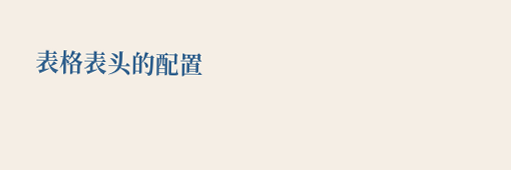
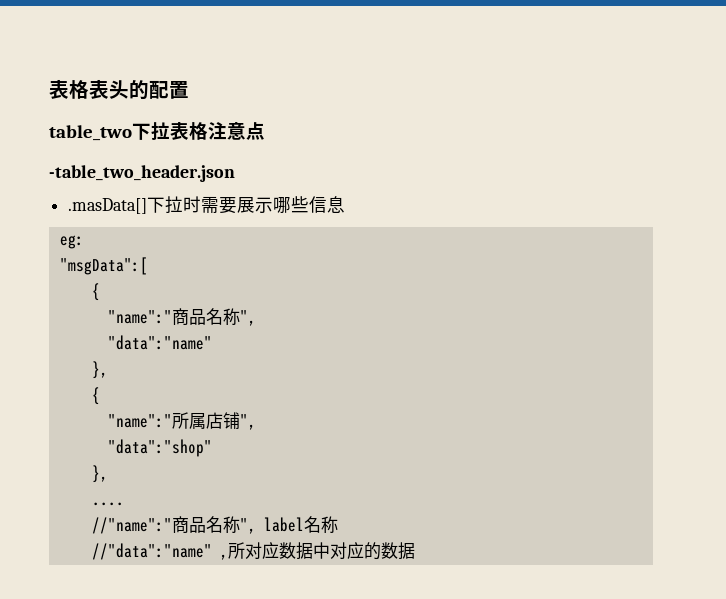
(204, 64) none -> [49,122,265,141] [49,165,235,182] [68,196,346,214] [59,235,84,249] [59,257,148,275] [91,283,100,301] [107,308,256,326] [107,335,212,350] [91,361,108,379] [91,387,100,405] [107,412,256,430] [107,439,212,457] [91,465,108,483] [91,502,124,506] [91,516,338,534] [91,542,415,560] // table_two下拉表格注意点 // -table_two_header.json // .masData[]下拉时需要展示哪些信息 // eg: // "msgData":[ // { // "name":"商品名称", // "data":"name" // }, // { // "name":"所属店铺", // "data":"shop" // }, // .... // //"name":"商品名称", label名称 // //"data":"name" ,所对应数据中对应的数据

